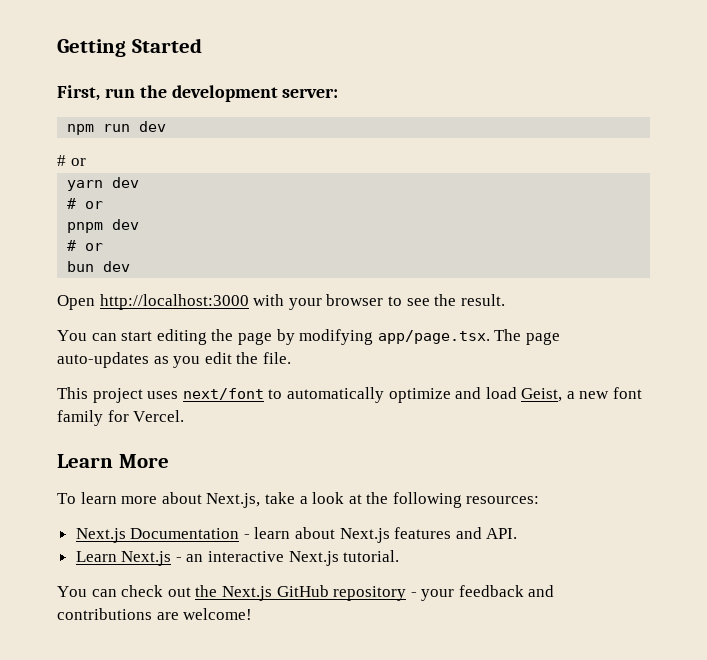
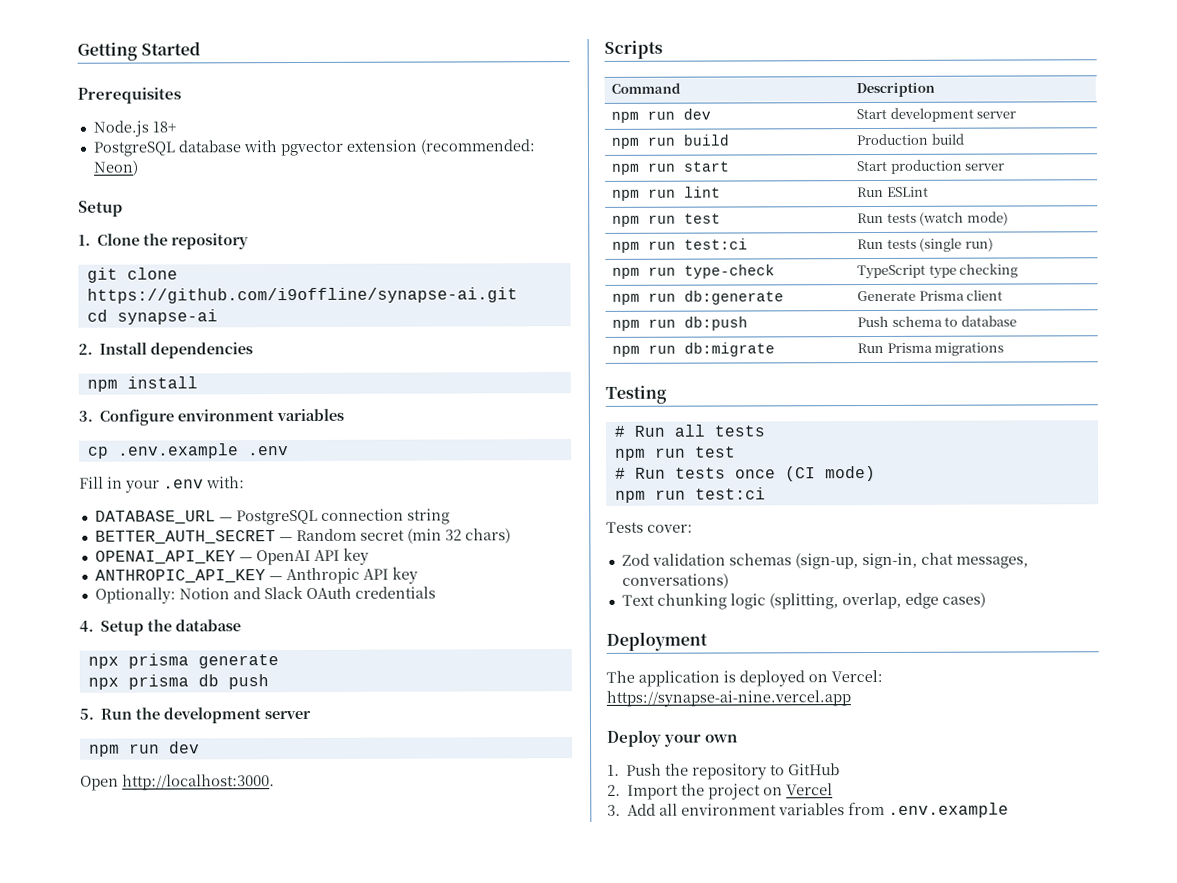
[57,85,135,101] First, run -> [77,87,181,104] [92,120,176,137] [92,139,535,157] [93,160,139,176] [78,200,123,217] [78,233,250,250] [86,267,178,283] [86,287,518,304] [86,309,218,325] [78,342,254,359] [86,376,198,392] [78,408,345,426] [87,443,289,459] [79,476,245,493] [94,508,450,526] [94,528,511,545] [94,547,369,566] [94,566,418,585] [94,585,436,604] [79,619,242,636] [87,653,279,669] [87,674,269,690] [79,708,133,720] Prerequisites // Node.js 18+ // PostgreSQL database with pgvector extension (recommended: Neon) // Setup // 1. Clone the repository // git clone https://github.com/i9offline/synapse-ai.git // cd synapse-ai // 2. Install dependencies // npm install // 3. Configure environment variables // cp .env.example .env // Fill in your .env with: // DATABASE_URL — PostgreSQL connection string // BETTER_AUTH_SECRET — Random secret (min 32 chars) // OPENAI_API_KEY — OpenAI API key // ANTHROPIC_API_KEY — Anthropic API key // Optionally: Notion and Slack OAuth credentials // 4. Setup the database // npx prisma generate // npx prisma db push // 5. Run
[282,88,339,98] server: -> [264,710,312,720] server
[57,155,86,166] [67,177,140,191] [67,198,104,209] [67,219,140,233] [67,240,104,251] [67,261,131,272] [57,294,505,310] [57,329,560,345] [57,352,291,368] [57,387,643,403] [57,410,185,426] [57,454,169,468] [57,492,540,508] [75,527,518,543] [75,550,400,566] [57,585,555,601] [57,608,253,620] # or // yarn dev // # or // pnpm dev // # or // bun dev // Open http://localhost:3000 with your browser to see the result. // You can start editing the page by modifying app/page.tsx. The page auto-updates as you edit the file. // This project uses next/font to automatically optimize and load Geist, a new font family for Vercel. // Learn More // To learn more about Next.js, take a look at the following resources: // Next.js Documentation - learn about Next.js features and API. // Learn Next.js - an interactive Next.js tutorial. // You can check out the Next.js GitHub repository - your feedback and contributions are welcome! -> [80,774,275,791] [604,40,663,59] [611,82,682,94] [856,82,936,98] [611,108,712,123] [856,107,1017,122] [611,134,730,149] [856,133,964,146] [612,161,731,175] [857,159,1006,174] [612,186,722,201] [857,186,929,198] [612,213,722,227] [857,211,1009,226] [612,238,749,253] [857,237,994,252] [612,264,776,279] [857,263,1019,280] [612,290,785,305] [857,289,1004,302] [612,316,749,331] [857,315,1017,328] [612,342,776,357] [857,342,1005,356] [605,385,667,404] [613,424,765,437] [614,446,736,461] [614,465,876,482] [614,487,766,503] [606,521,693,533] [621,552,1029,570] [621,573,729,589] [621,592,986,610] [606,631,708,651] [606,669,883,687] [606,690,851,707] [607,729,739,747] [607,763,841,780] [607,783,834,800] [607,801,1010,818] Open http://localhost:3000. // Scripts // Command | Description // npm run dev | Start development server // npm run build | Production build // npm run start | Start production server // npm run lint | Run ESLint // npm run test | Run tests (watch mode) // npm run test:ci | Run tests (single run) // npm run type-check | TypeScript type checking // npm run db:generate | Generate Prisma client // npm run db:push | Push schema to database // npm run db:migrate | Run Prisma migrations // Testing // # Run all tests // npm run test // # Run tests once (CI mode) // npm run test:ci // Tests cover: // Zod validation schemas (sign-up, sign-in, chat messages, conversations) // Text chunking logic (splitting, overlap, edge cases) // Deployment // The application is deployed on Vercel: https://synapse-ai-nine.vercel.app // Deploy your own // 1. Push the repository to GitHub // 2. Import the project on Vercel // 3. Add all environment variables from .env.example

